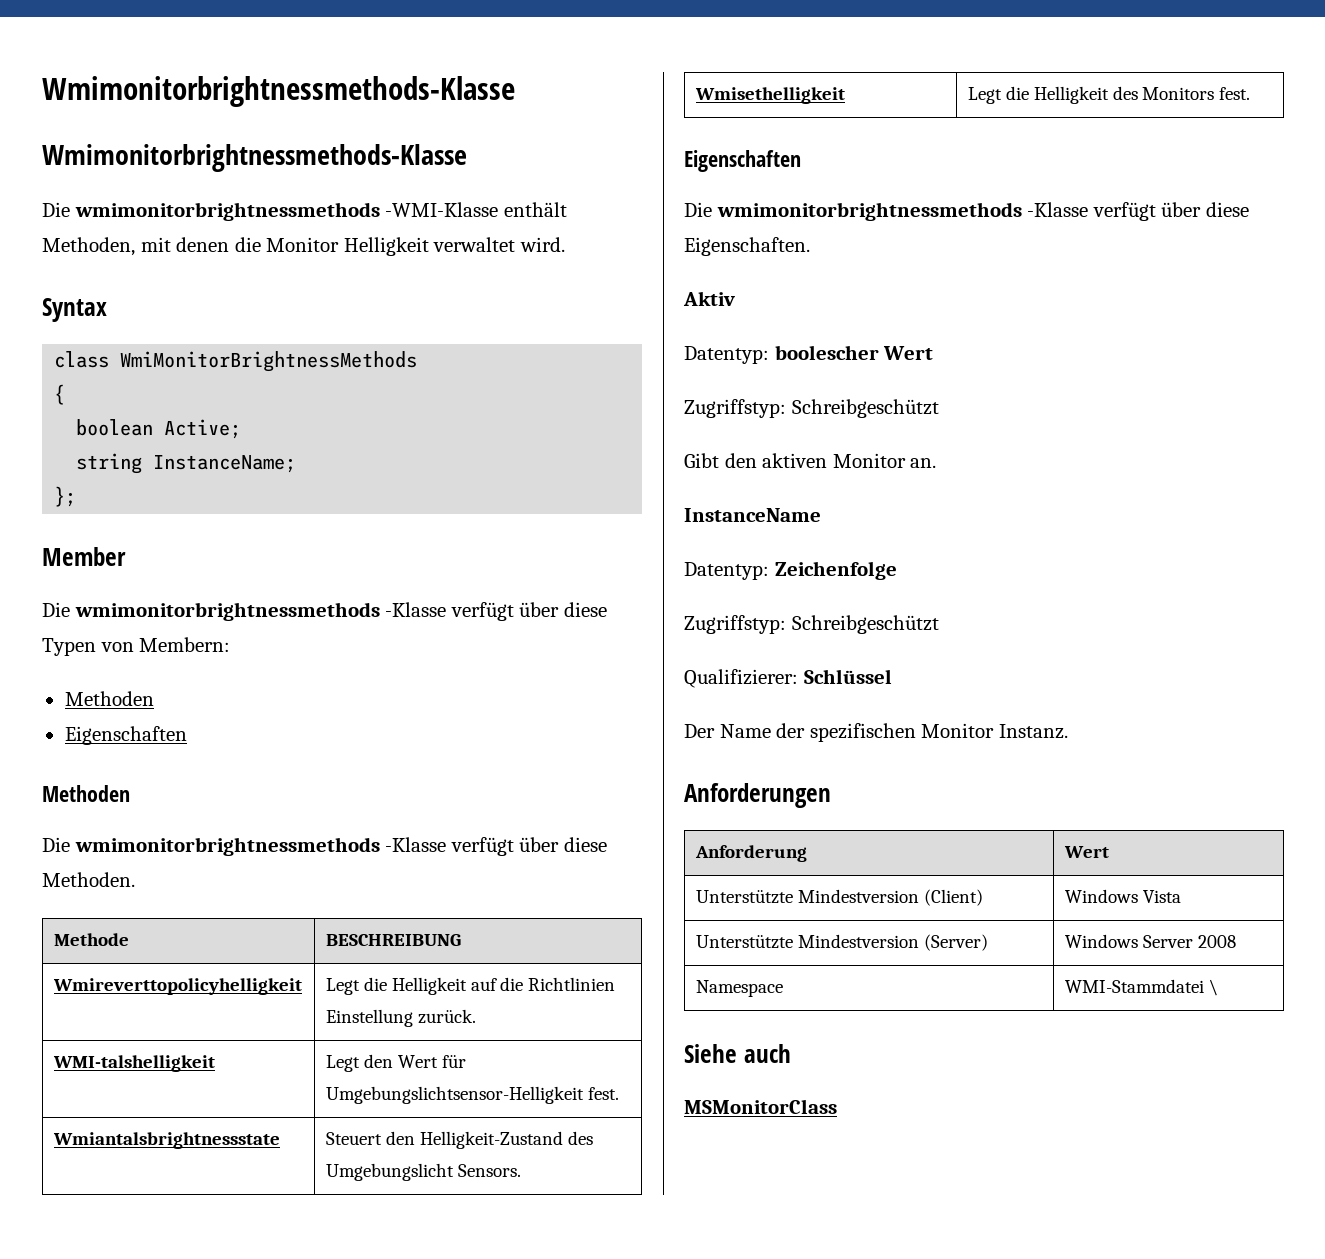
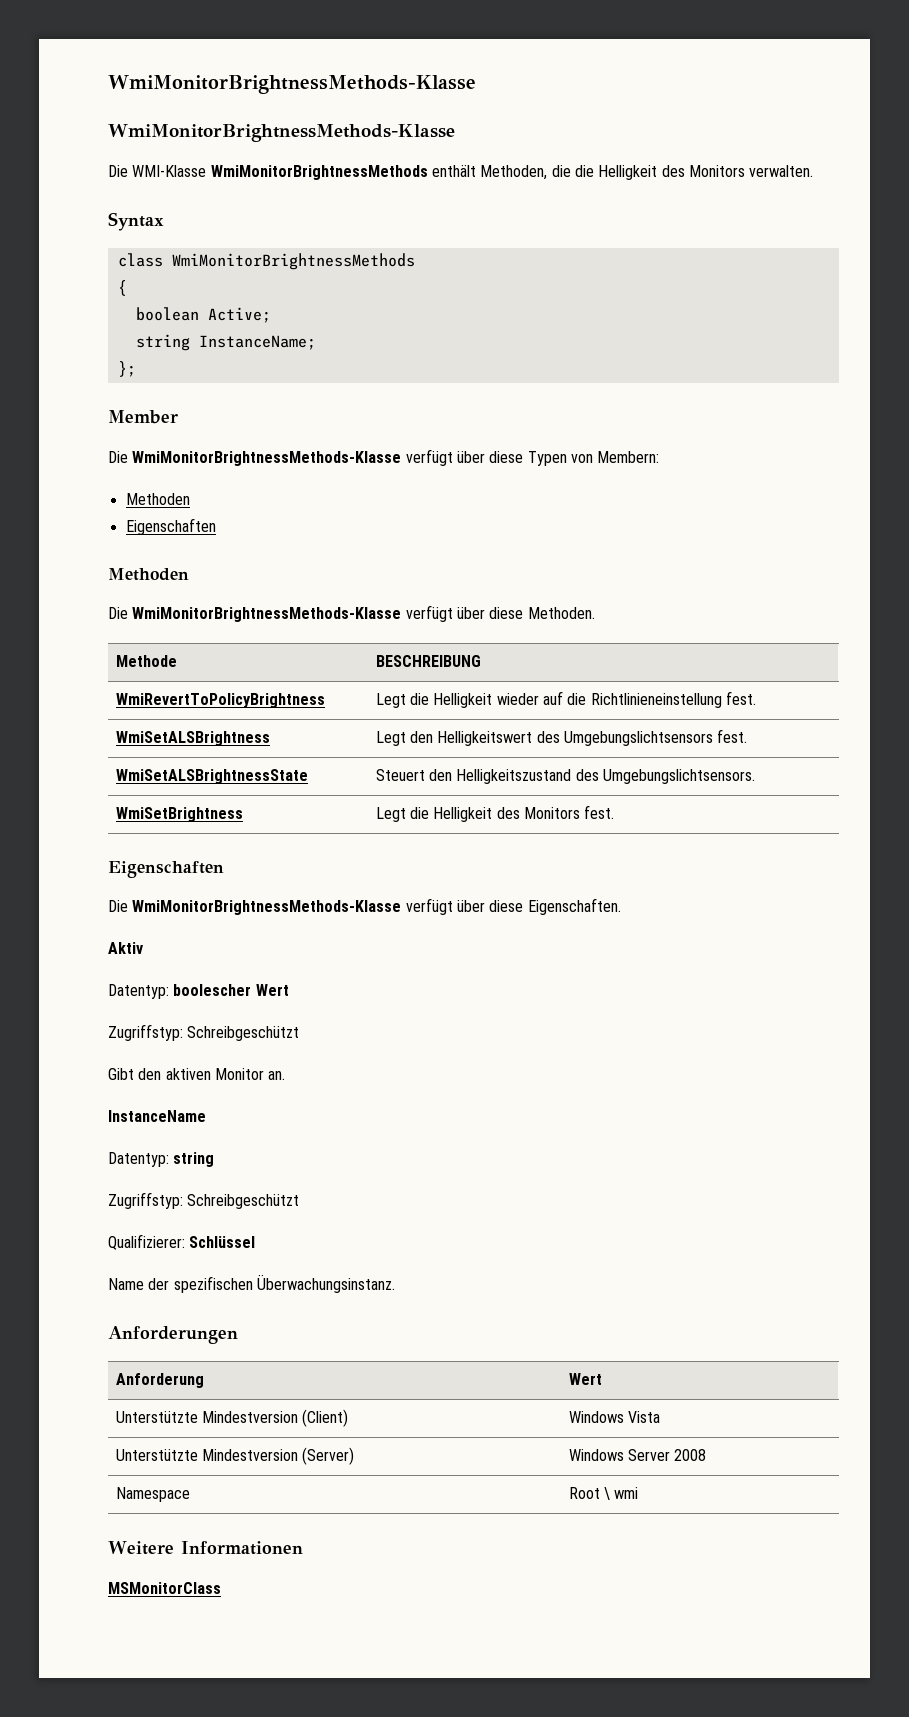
[42,76,515,107] [42,144,467,172] [42,202,567,221] [42,237,565,256] Wmimonitorbrightnessmethods-Klasse // Wmimonitorbrightnessmethods-Klasse // Die wmimonitorbrightnessmethods -WMI-Klasse enthält Methoden, mit denen die Monitor Helligkeit verwaltet wird. -> [108,75,476,94] [108,124,455,142] [108,165,814,180] WmiMonitorBrightnessMethods-Klasse // WmiMonitorBrightnessMethods-Klasse // Die WMI-Klasse WmiMonitorBrightnessMethods enthält Methoden, die die Helligkeit des Monitors verwalten.
[74,602,447,621] wmimonitorbrightnessmethods -Klasse -> [132,451,402,466] WmiMonitorBrightnessMethods-Klasse
[74,837,447,856] wmimonitorbrightnessmethods -Klasse -> [132,607,402,622] WmiMonitorBrightnessMethods-Klasse
[52,978,302,995] [325,977,467,995] Wmireverttopolicyhelligkeit | Legt die Helligkeit -> [115,693,325,708] [375,693,539,708] WmiRevertToPolicyBrightness | Legt die Helligkeit wieder
[528,977,616,991] [325,1009,476,1027] [52,1055,215,1072] Richtlinien Einstellung zurück. // WMI-talshelligkeit -> [590,691,756,708] [115,731,270,746] Richtlinieneinstellung fest. // WmiSetALSBrightness
[397,1055,466,1068] [325,1086,619,1104] [52,1132,280,1149] Wert für Umgebungslichtsensor-Helligkeit fest. // Wmiantalsbrightnessstate -> [437,729,748,746] [115,769,308,784] Helligkeitswert des Umgebungslichtsensors fest. // WmiSetALSBrightnessState
[419,1131,593,1149] [325,1163,521,1181] [694,87,845,104] Helligkeit-Zustand des Umgebungslicht Sensors. // Wmisethelligkeit -> [456,769,756,784] [115,807,243,822] Helligkeitszustand des Umgebungslichtsensors. // WmiSetBrightness
[716,202,1089,221] wmimonitorbrightnessmethods -Klasse -> [132,900,402,915] WmiMonitorBrightnessMethods-Klasse
[774,561,897,580] Zeichenfolge -> [173,1152,215,1167] string
[684,724,715,738] Der -> (256, 1242) none
[921,723,1068,739] Monitor Instanz. -> [256,1274,395,1293] Überwachungsinstanz.
[1064,979,1204,993] WMI-Stammdatei -> [568,1487,600,1499] Root
[684,1044,791,1063] // Siehe auch -> [614,1487,639,1499] [108,1541,303,1555] wmi // Weitere Informationen

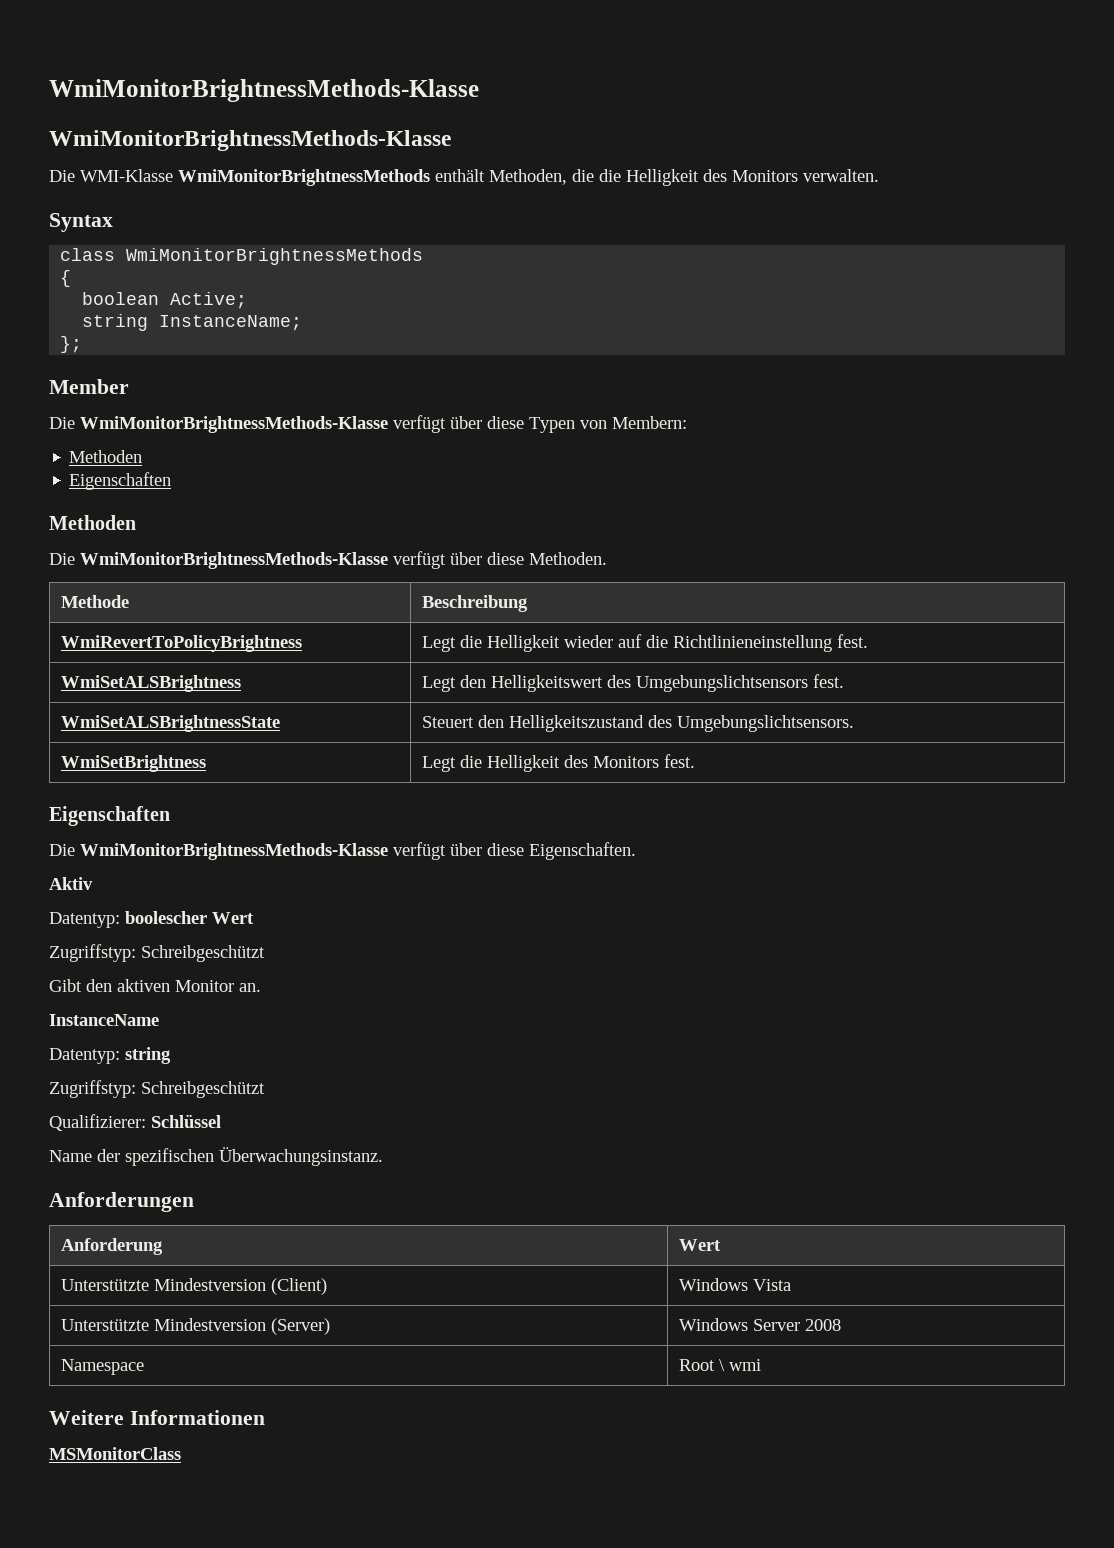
[375,655,481,667] BESCHREIBUNG -> [422,595,529,612] Beschreibung

